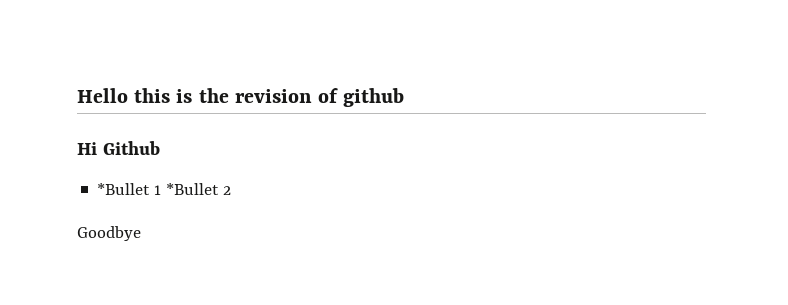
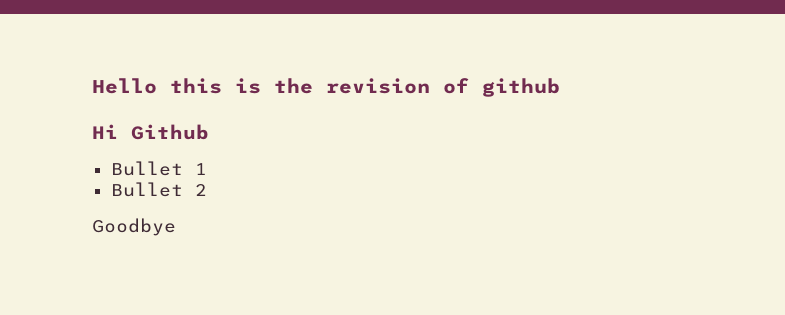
[97,183,151,195] *Bullet -> [110,161,183,176] Bullet
[166,183,220,195] *Bullet -> [110,182,183,197] // Bullet

